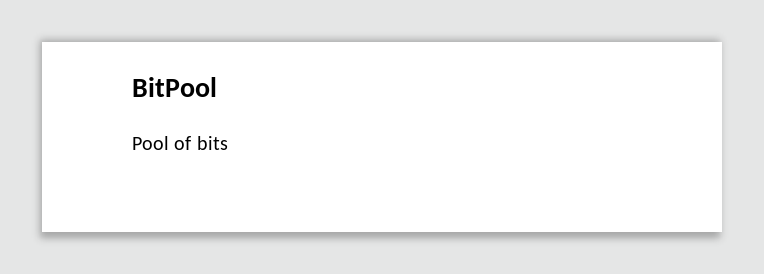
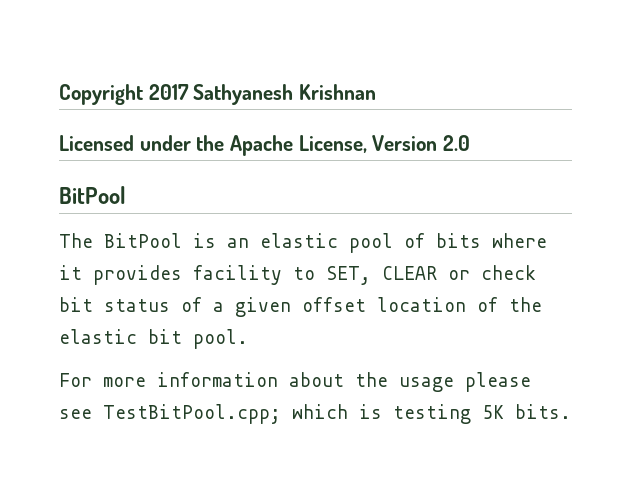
[132,77,217,97] [132,136,228,150] BitPool // Pool of bits -> [59,84,377,105] [59,135,471,156] [59,186,126,204] [59,233,547,253] [59,265,536,285] [59,297,542,317] [59,329,248,349] [59,372,531,392] [59,404,571,424] Copyright 2017 Sathyanesh Krishnan // Licensed under the Apache License, Version 2.0 // BitPool // The BitPool is an elastic pool of bits where it provides facility to SET, CLEAR or check bit status of a given offset location of the elastic bit pool. // For more information about the usage please see TestBitPool.cpp; which is testing 5K bits.

